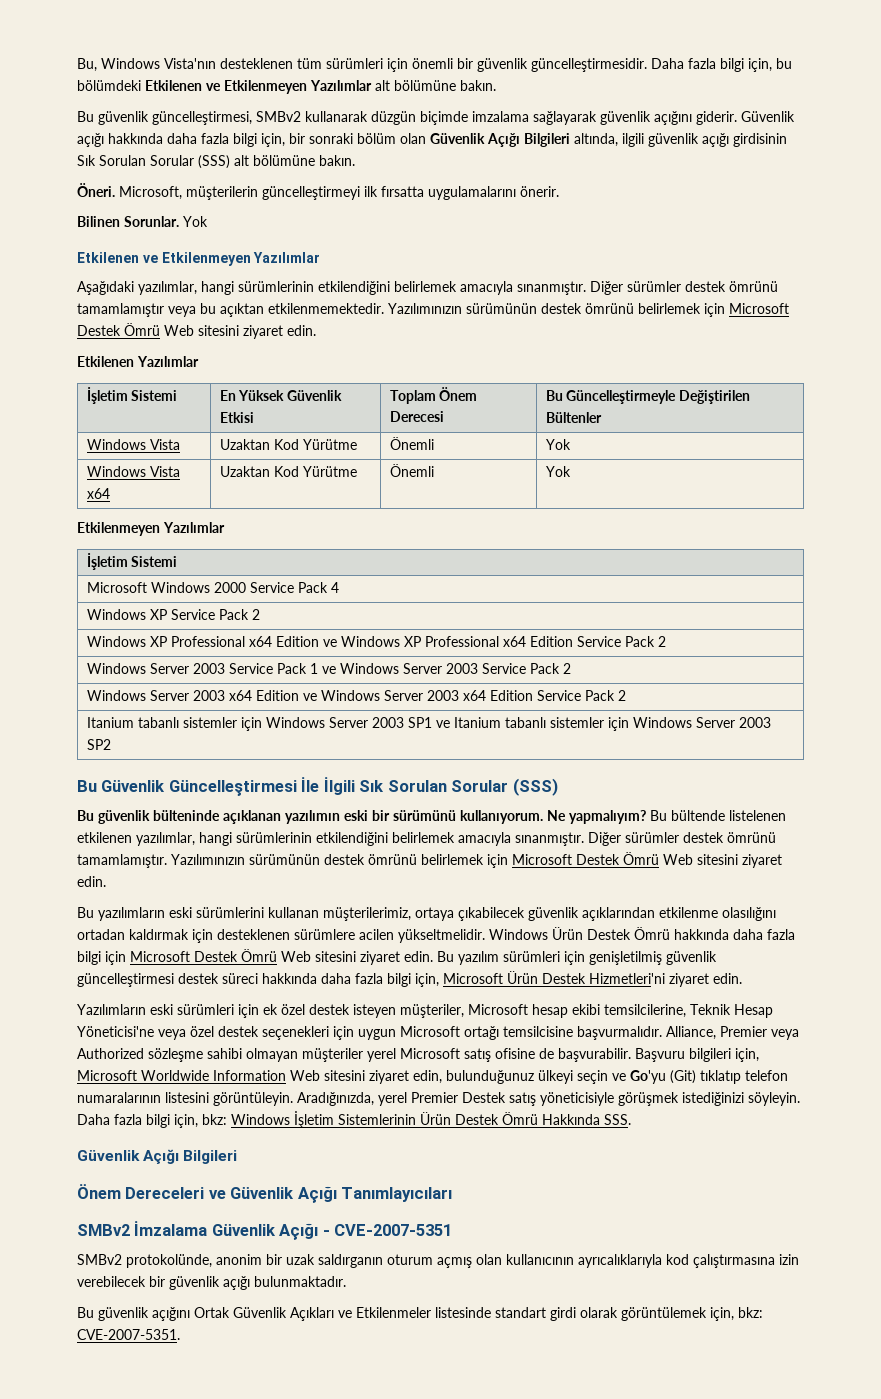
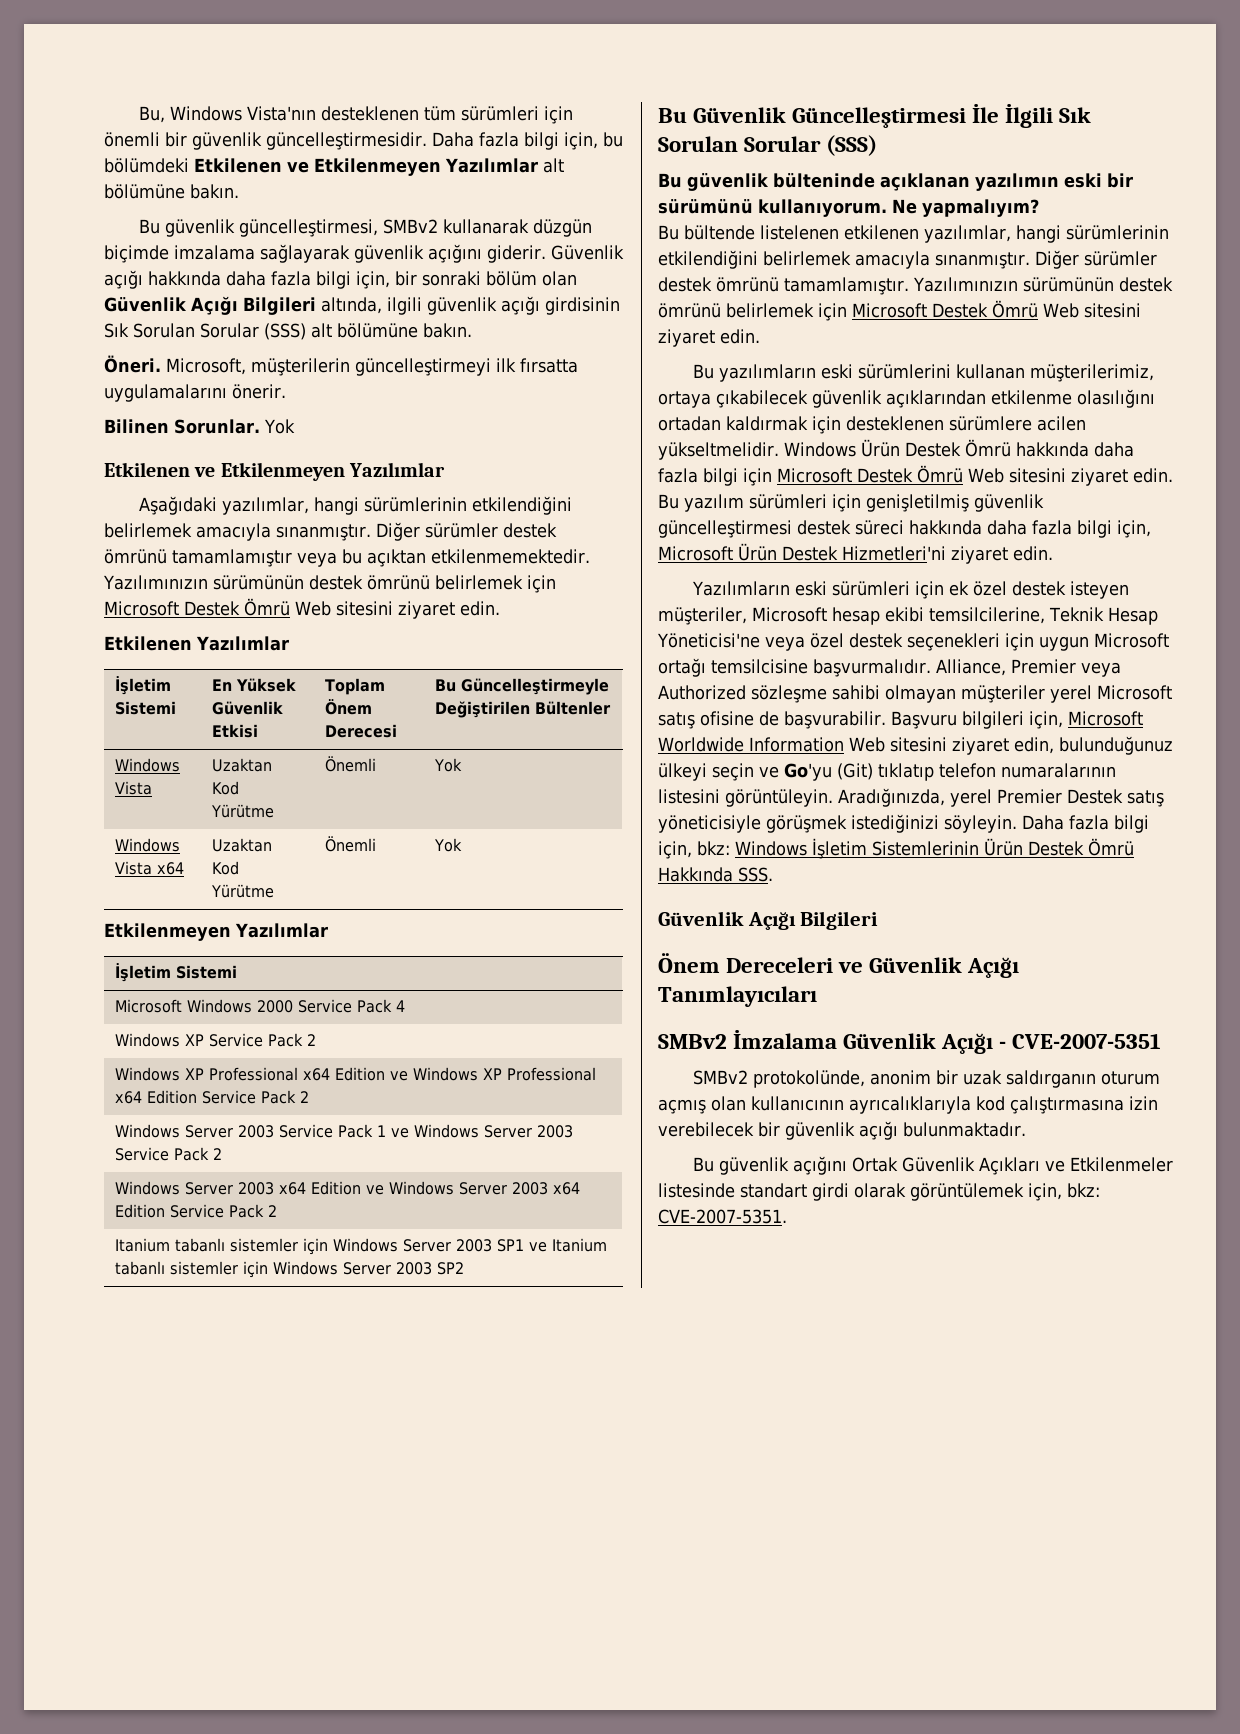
(646, 817) none -> (1039, 208) //

